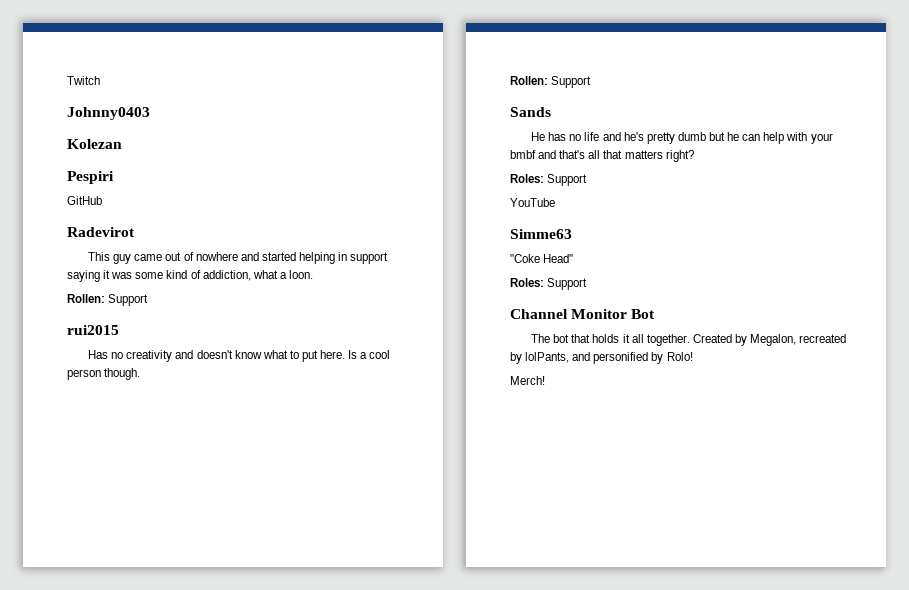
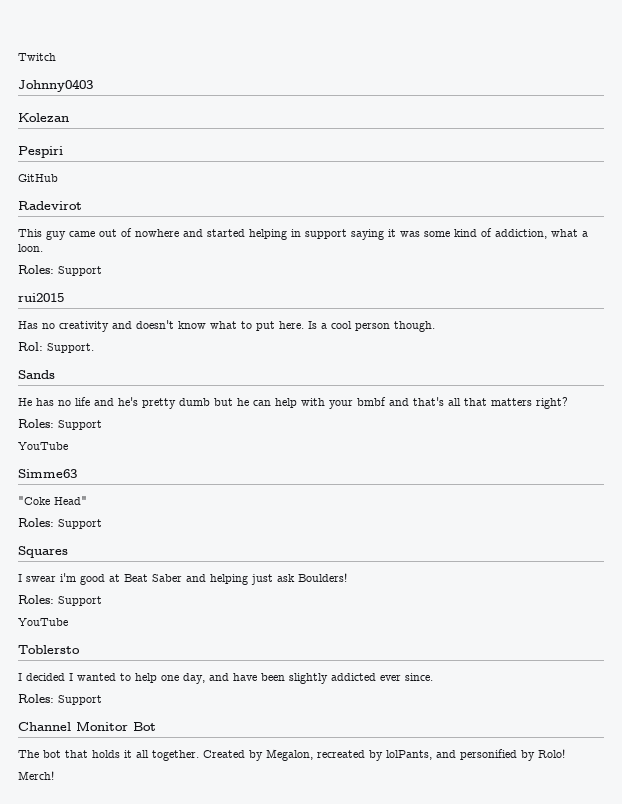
[67,294,105,303] Rollen: -> [18,265,54,274] Roles:
[510,76,592,88] Rollen: Support -> [18,342,94,353] Rol: Support.
(588, 284) none -> [18,546,68,558] [18,573,347,585] [18,595,102,606] [18,618,68,626] [18,645,80,654] [18,673,433,684] [18,694,102,705] // Squares // I swear i'm good at Beat Saber and helping just ask Boulders! // Roles: Support // YouTube // Toblersto // I decided I wanted to help one day, and have been slightly addicted ever since. // Roles: Support

